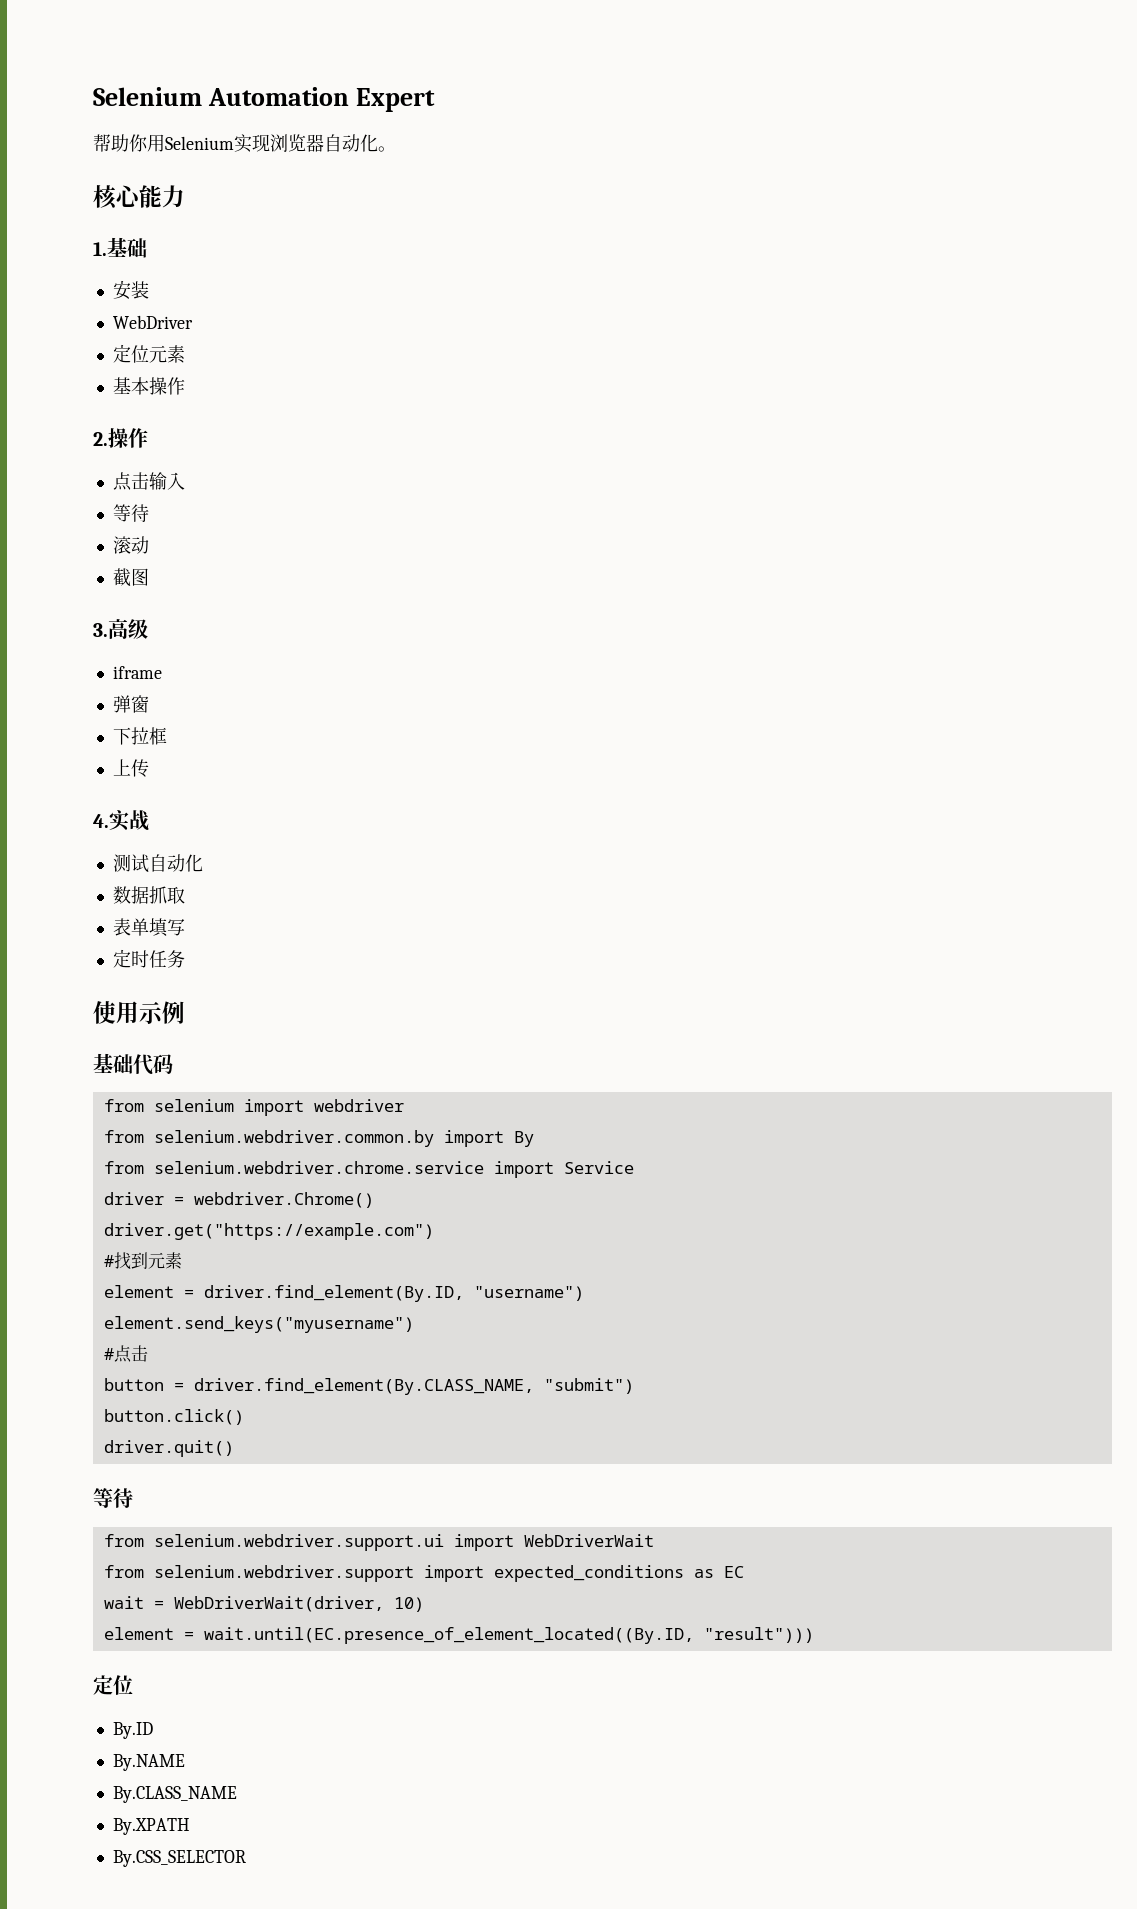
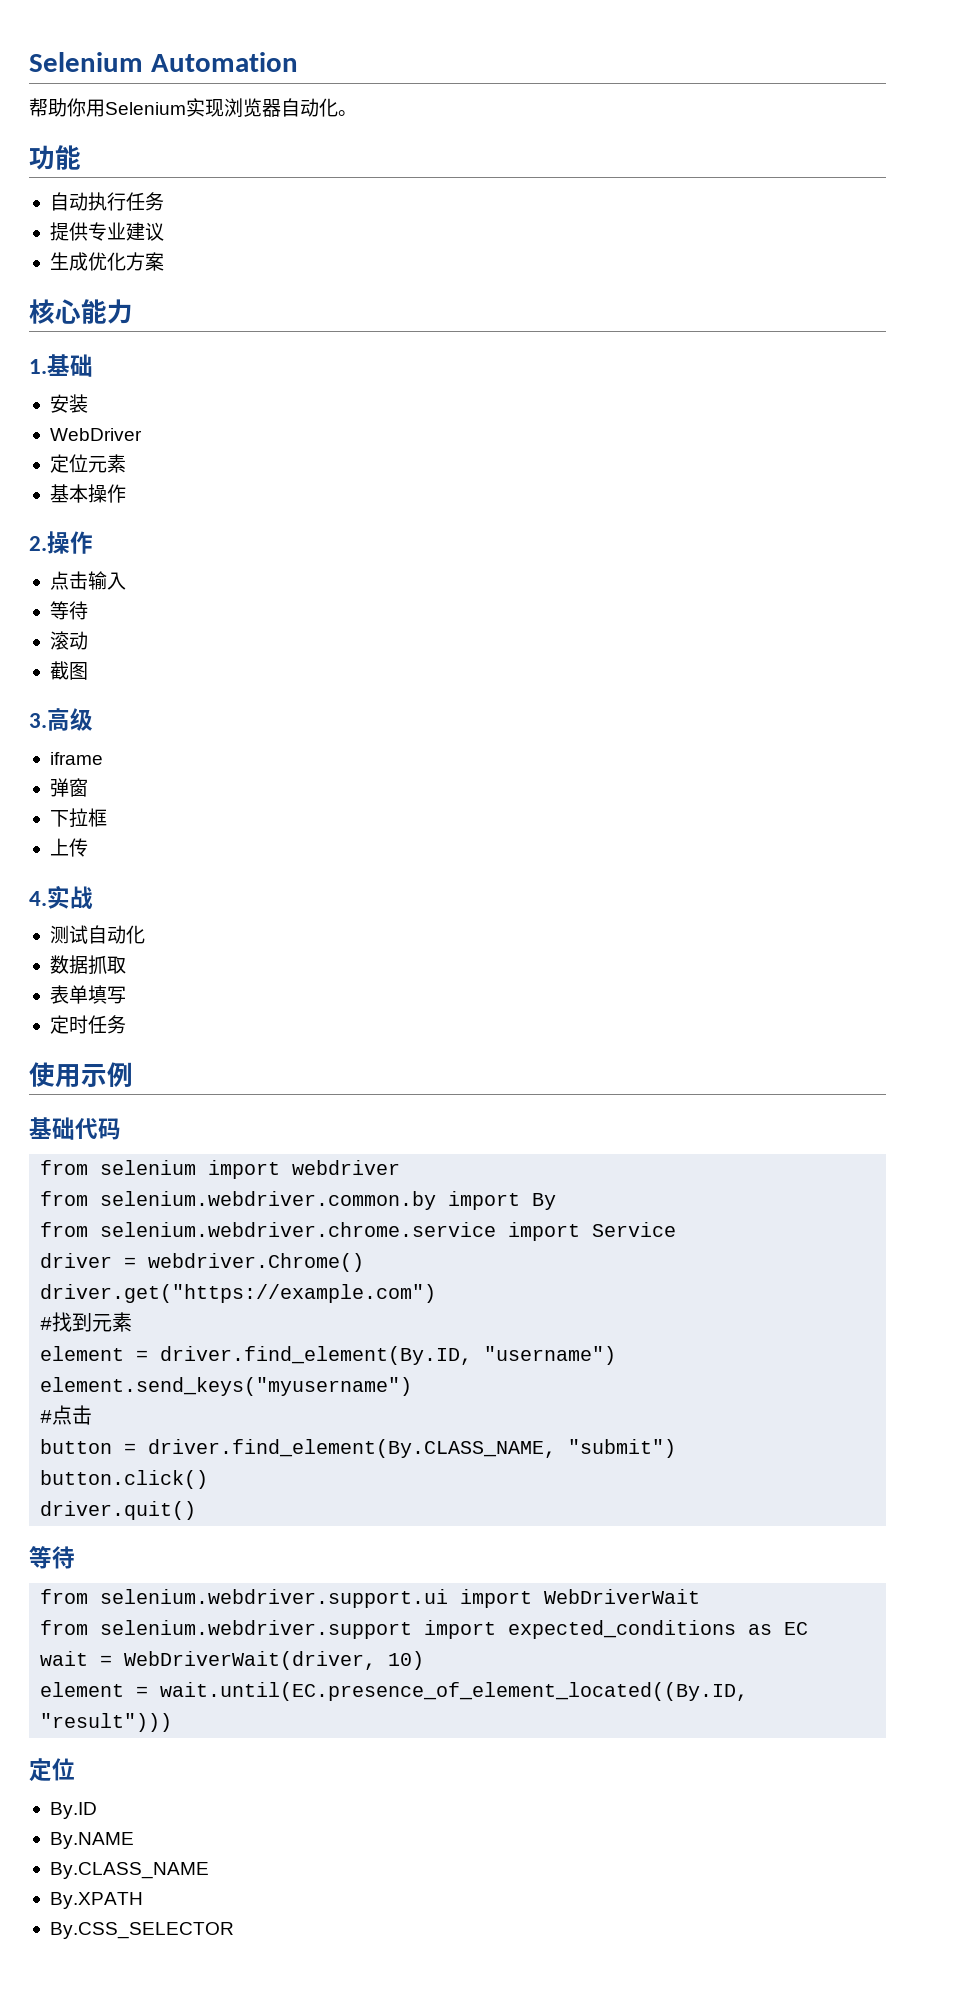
[355,88,435,112] Expert -> (298, 62) none
(396, 149) none -> [29,145,81,170] [49,192,164,211] [49,222,164,241] [49,252,164,271] // 功能 // 自动执行任务 // 提供专业建议 // 生成优化方案

